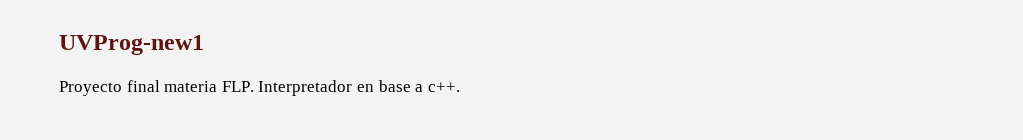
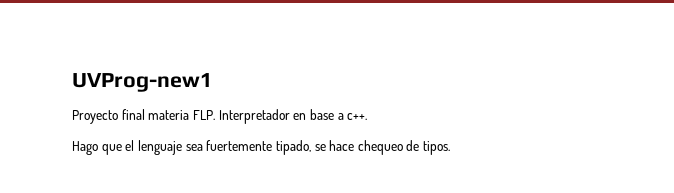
(460, 87) none -> [72,140,451,155] // Hago que el lenguaje sea fuertemente tipado, se hace chequeo de tipos.

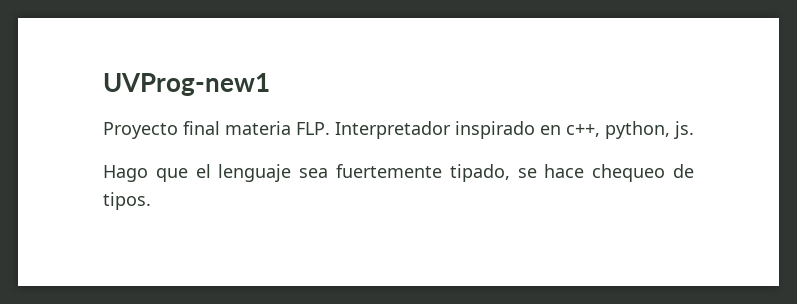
[293,109,368,120] en base a c++. -> [455,121,694,139] inspirado en c++, python, js.

